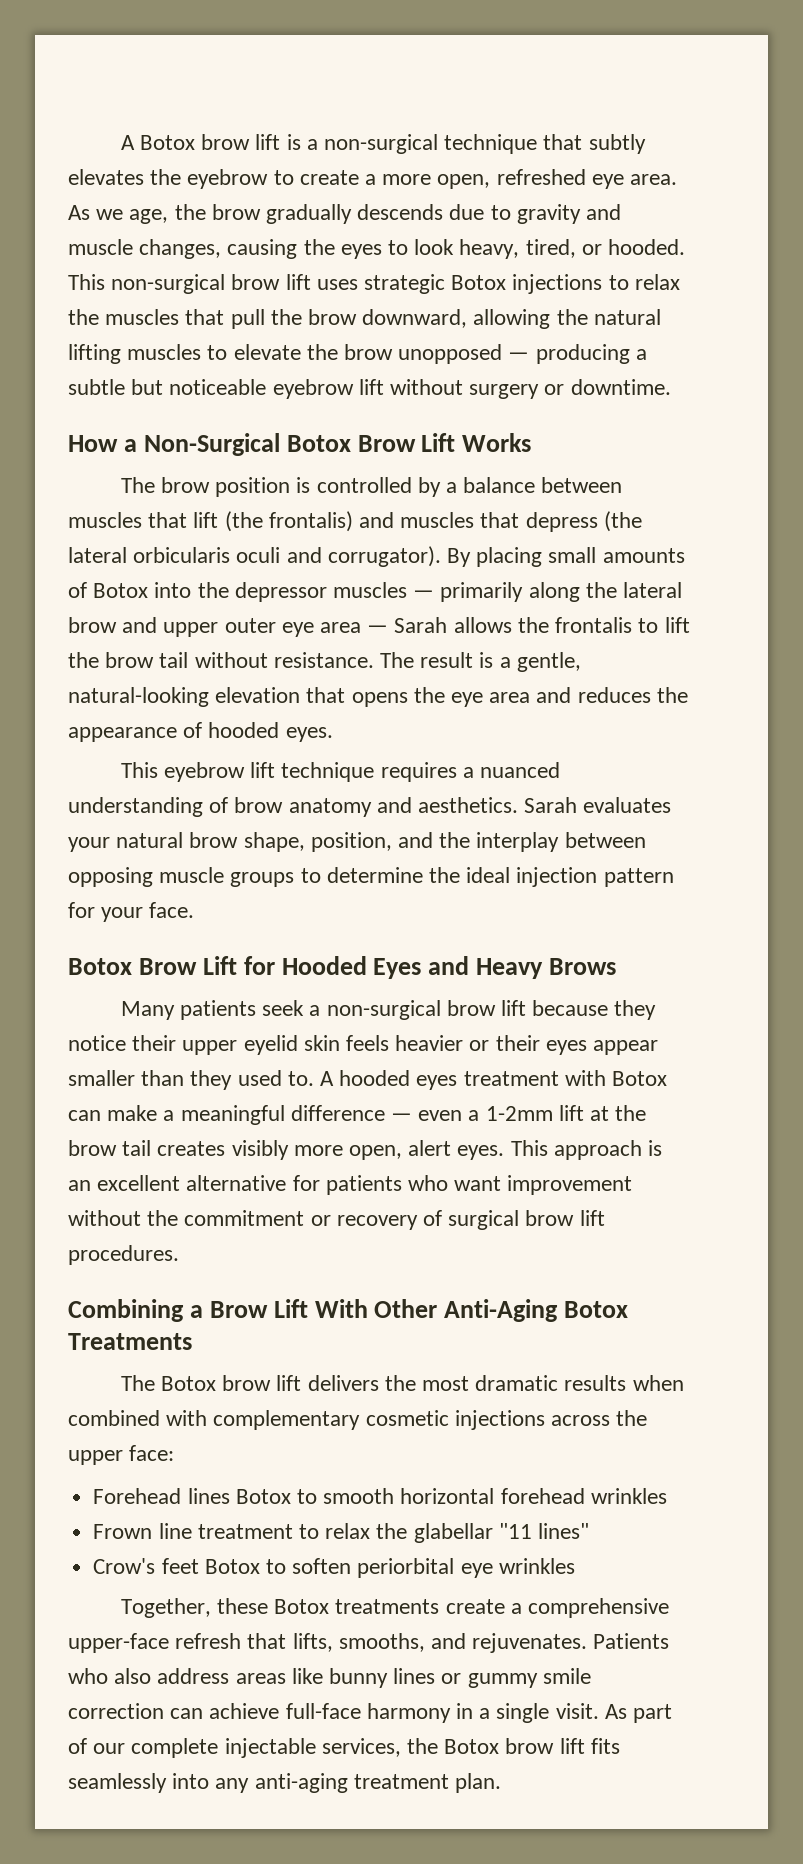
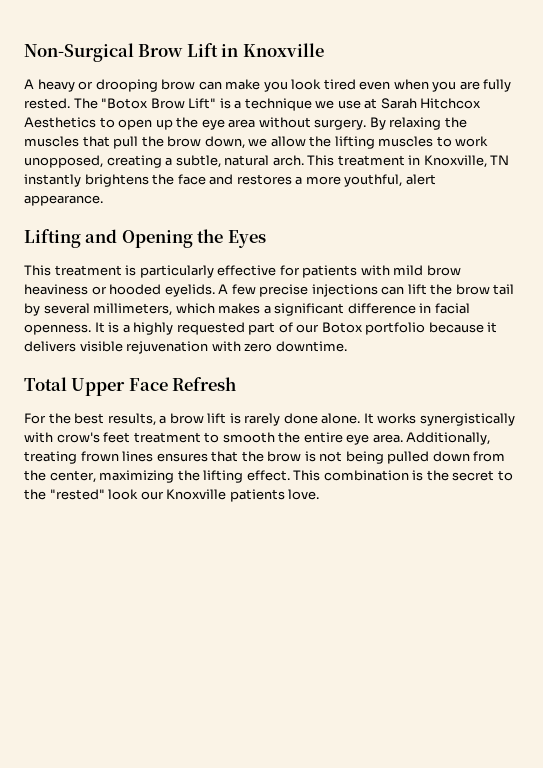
[120,134,646,154] [68,169,678,189] [68,204,622,224] [68,239,686,259] [68,274,680,294] A Botox brow lift is a non-surgical technique that subtly elevates the eyebrow to create a more open, refreshed eye area. As we age, the brow gradually descends due to gravity and muscle changes, causing the eyes to look heavy, tired, or hooded. This non-surgical brow lift uses strategic Botox injections to relax -> [24,43,324,62] [24,79,512,92] [24,98,482,111] [24,117,442,130] Non-Surgical Brow Lift in Knoxville // A heavy or drooping brow can make you look tired even when you are fully rested. The "Botox Brow Lift" is a technique we use at Sarah Hitchcox Aesthetics to open up the eye area without surgery. By relaxing
[362,309,661,329] [68,344,647,364] [68,379,671,399] [68,433,532,456] [120,477,623,497] [68,511,642,532] [68,546,685,567] [68,582,683,602] [68,617,690,637] [68,652,581,672] [68,687,688,707] [68,722,333,742] [120,762,560,782] [68,797,672,817] [68,832,646,852] [68,867,674,887] [68,902,195,922] [68,956,617,979] [120,1000,657,1020] [68,1035,659,1055] [68,1070,668,1090] [68,1105,647,1125] [68,1140,663,1160] [68,1175,633,1195] [68,1210,605,1230] [68,1245,179,1265] [68,1299,629,1322] [68,1333,192,1350] [120,1375,684,1391] [68,1410,648,1430] [68,1445,175,1465] [93,1488,667,1504] [93,1523,589,1543] [93,1558,575,1578] [120,1598,669,1618] [68,1633,670,1653] [68,1668,591,1688] [68,1703,673,1723] [68,1738,620,1758] [68,1773,502,1793] downward, allowing the natural lifting muscles to elevate the brow unopposed — producing a subtle but noticeable eyebrow lift without surgery or downtime. // How a Non-Surgical Botox Brow Lift Works // The brow position is controlled by a balance between muscles that lift (the frontalis) and muscles that depress (the lateral orbicularis oculi and corrugator). By placing small amounts of Botox into the depressor muscles — primarily along the lateral brow and upper outer eye area — Sarah allows the frontalis to lift the brow tail without resistance. The result is a gentle, natural-looking elevation that opens the eye area and reduces the appearance of hooded eyes. // This eyebrow lift technique requires a nuanced understanding of brow anatomy and aesthetics. Sarah evaluates your natural brow shape, position, and the interplay between opposing muscle groups to determine the ideal injection pattern for your face. // Botox Brow Lift for Hooded Eyes and Heavy Brows // Many patients seek a non-surgical brow lift because they notice their upper eyelid skin feels heavier or their eyes appear smaller than they used to. A hooded eyes treatment with Botox can make a meaningful difference — even a 1-2mm lift at the brow tail creates visibly more open, alert eyes. This approach is an excellent alternative for patients who want improvement without the commitment or recovery of surgical brow lift procedures. // Combining a Brow Lift With Other Anti-Aging Botox Treatments // The Botox brow lift delivers the most dramatic results when combined with complementary cosmetic injections across the upper face: // Forehead lines Botox to smooth horizontal forehead wrinkles // Frown line treatment to relax the glabellar "11 lines" // Crow's feet Botox to soften periorbital eye wrinkles // Together, these Botox treatments create a comprehensive upper-face refresh that lifts, smooths, and rejuvenates. Patients who also address areas like bunny lines or gummy smile correction can achieve full-face harmony in a single visit. As part of our complete injectable services, the Botox brow lift fits seamlessly into any anti-aging treatment plan. -> [204,136,489,149] [24,155,510,168] [24,174,436,187] [24,195,103,206] [24,229,266,248] [24,265,461,278] [24,284,515,297] [24,303,470,316] [24,322,498,335] [24,341,347,354] [24,377,237,396] [24,413,515,426] [24,432,491,445] [24,451,506,464] [24,470,513,483] [24,489,320,502] down, we allow the lifting muscles to work unopposed, creating a subtle, natural arch. This treatment in Knoxville, TN instantly brightens the face and restores a more youthful, alert appearance. // Lifting and Opening the Eyes // This treatment is particularly effective for patients with mild brow heaviness or hooded eyelids. A few precise injections can lift the brow tail by several millimeters, which makes a significant difference in facial openness. It is a highly requested part of our Botox portfolio because it delivers visible rejuvenation with zero downtime. // Total Upper Face Refresh // For the best results, a brow lift is rarely done alone. It works synergistically with crow's feet treatment to smooth the entire eye area. Additionally, treating frown lines ensures that the brow is not being pulled down from the center, maximizing the lifting effect. This combination is the secret to the "rested" look our Knoxville patients love.

